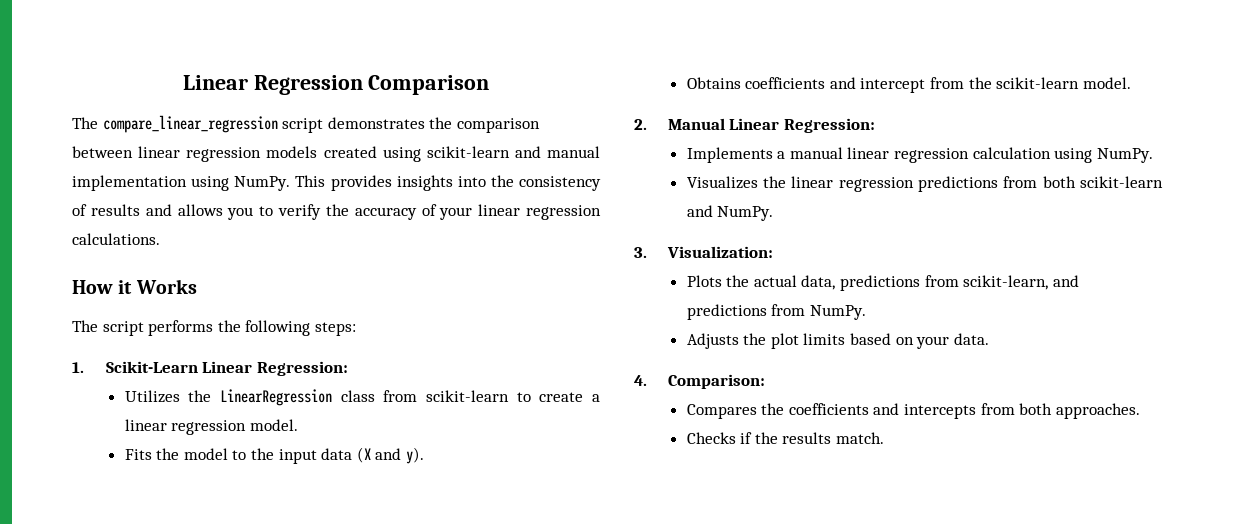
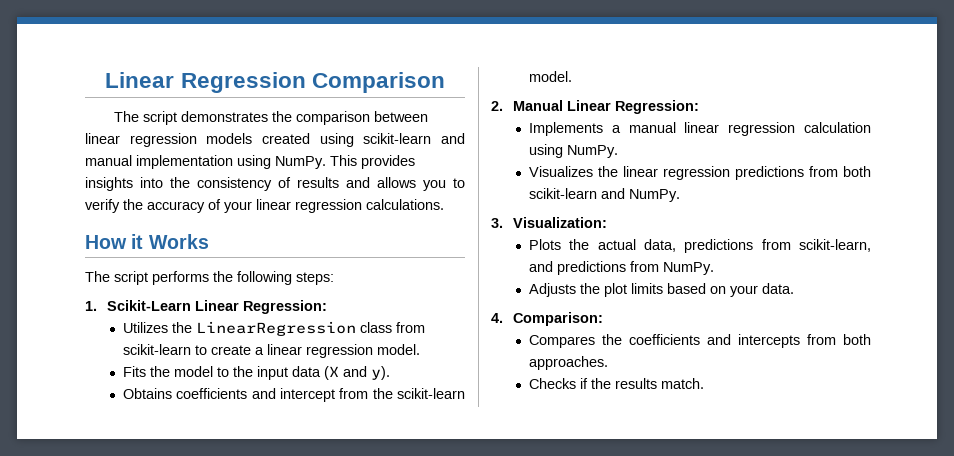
[102,115,278,133] compare_linear_regression -> (140, 116) none

